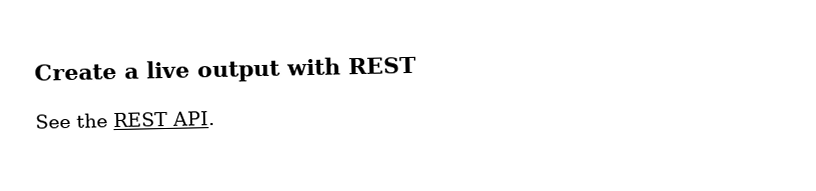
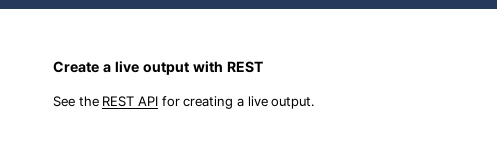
[172,110,215,126] API. -> [137,96,315,109] API for creating a live output.

